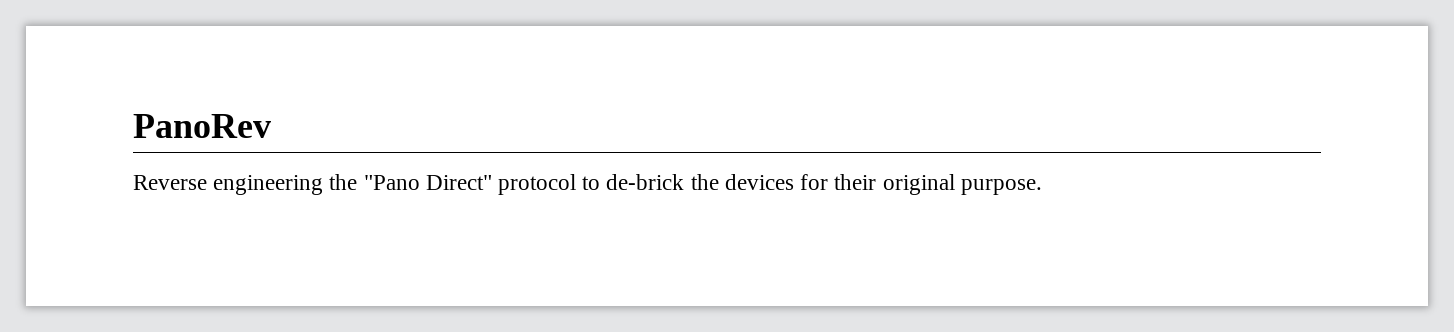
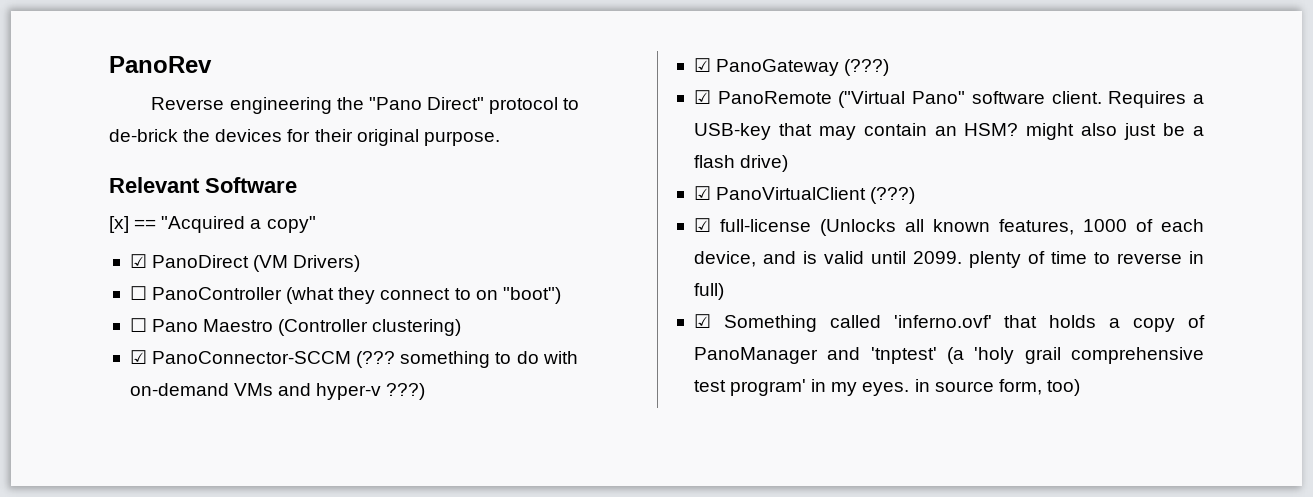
(1042, 187) none -> [109,177,297,193] [109,216,316,233] [129,254,361,272] [129,286,561,304] [129,318,462,336] [129,350,578,368] [129,383,426,400] [693,58,890,76] [693,90,1204,108] [693,123,1204,140] [693,155,789,172] [693,186,916,204] [693,218,1204,236] [693,251,1204,268] [693,283,724,300] [693,314,1205,332] [693,347,1204,364] [693,379,1080,396] // Relevant Software // [x] == "Acquired a copy" // ☑ PanoDirect (VM Drivers) // ☐ PanoController (what they connect to on "boot") // ☐ Pano Maestro (Controller clustering) // ☑ PanoConnector-SCCM (??? something to do with on-demand VMs and hyper-v ???) // ☑ PanoGateway (???) // ☑ PanoRemote ("Virtual Pano" software client. Requires a USB-key that may contain an HSM? might also just be a flash drive) // ☑ PanoVirtualClient (???) // ☑ full-license (Unlocks all known features, 1000 of each device, and is valid until 2099. plenty of time to reverse in full) // ☑ Something called 'inferno.ovf' that holds a copy of PanoManager and 'tnptest' (a 'holy grail comprehensive test program' in my eyes. in source form, too)

